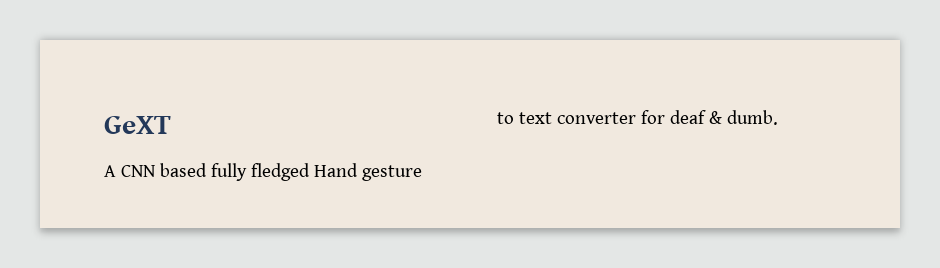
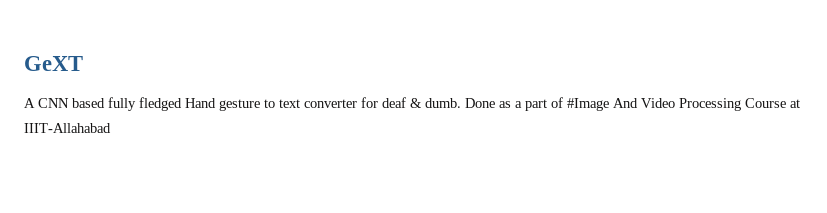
(778, 117) none -> [465,97,800,111] [24,123,111,133] Done as a part of #Image And Video Processing Course at IIIT-Allahabad

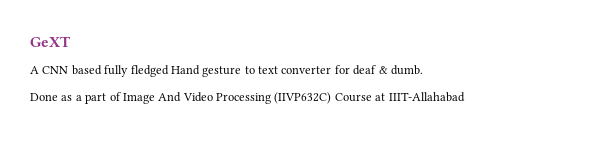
(461, 103) none -> (423, 70) //
[567,98,609,111] #Image -> [122,93,155,104] Image
(741, 104) none -> [274,92,332,104] (IIVP632C)

